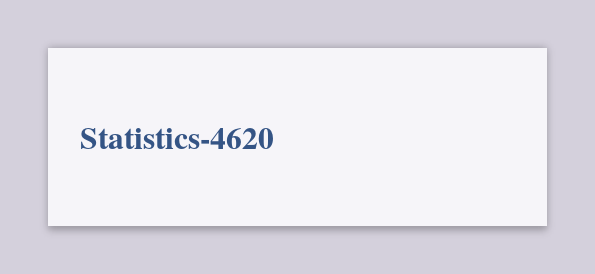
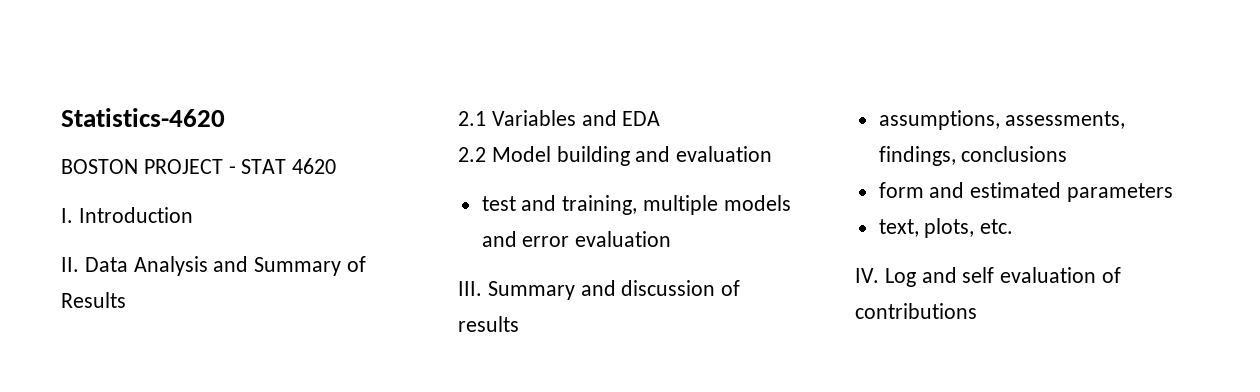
(274, 138) none -> [61,158,337,174] [61,207,193,223] [61,256,367,276] [61,292,126,308] [458,110,661,126] [458,146,773,166] [481,195,791,215] [481,231,672,247] [458,280,741,300] [458,316,519,332] [878,110,1126,130] [878,146,1068,166] [878,182,1174,202] [878,218,1014,238] [855,267,1122,287] [855,303,977,319] // BOSTON PROJECT - STAT 4620 // I. Introduction // II. Data Analysis and Summary of Results // 2.1 Variables and EDA // 2.2 Model building and evaluation // test and training, multiple models and error evaluation // III. Summary and discussion of results // assumptions, assessments, findings, conclusions // form and estimated parameters // text, plots, etc. // IV. Log and self evaluation of contributions

